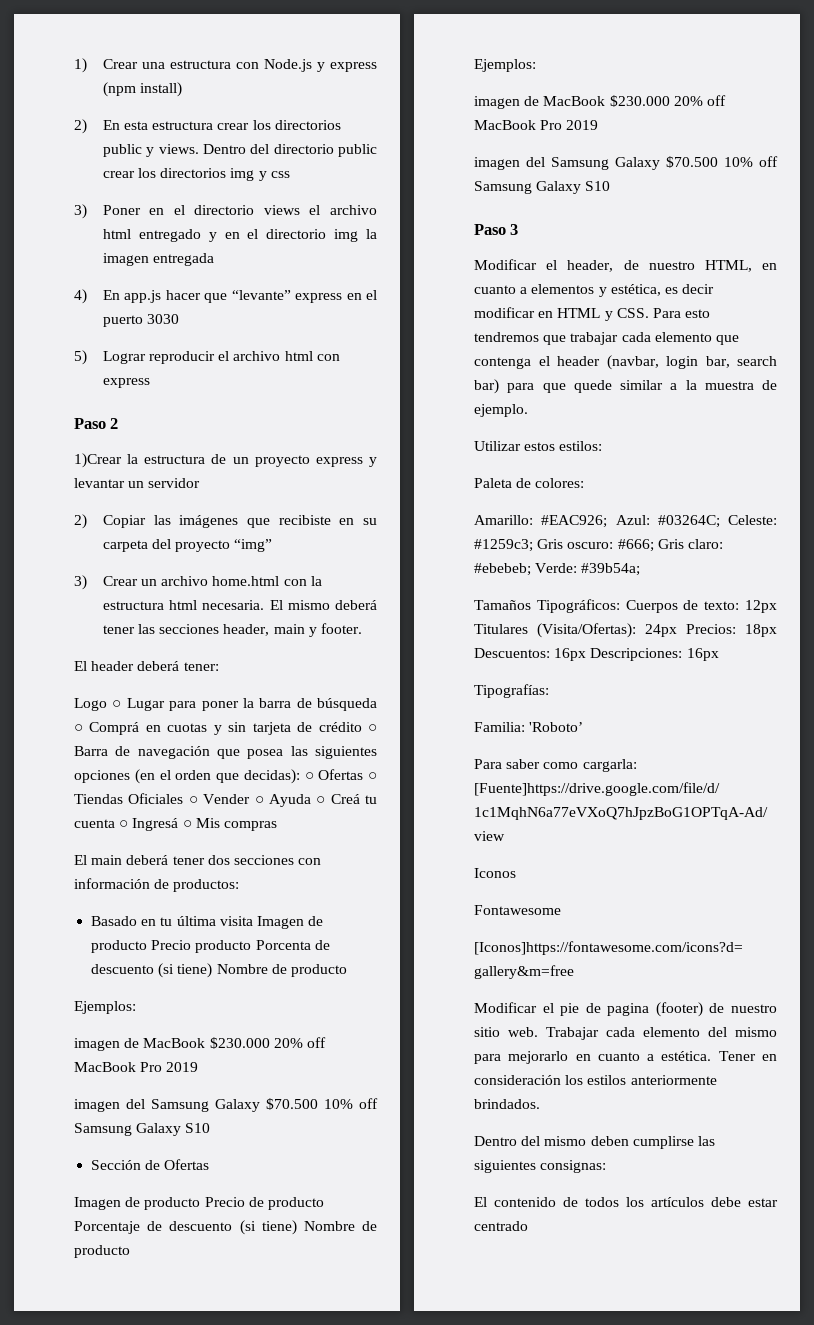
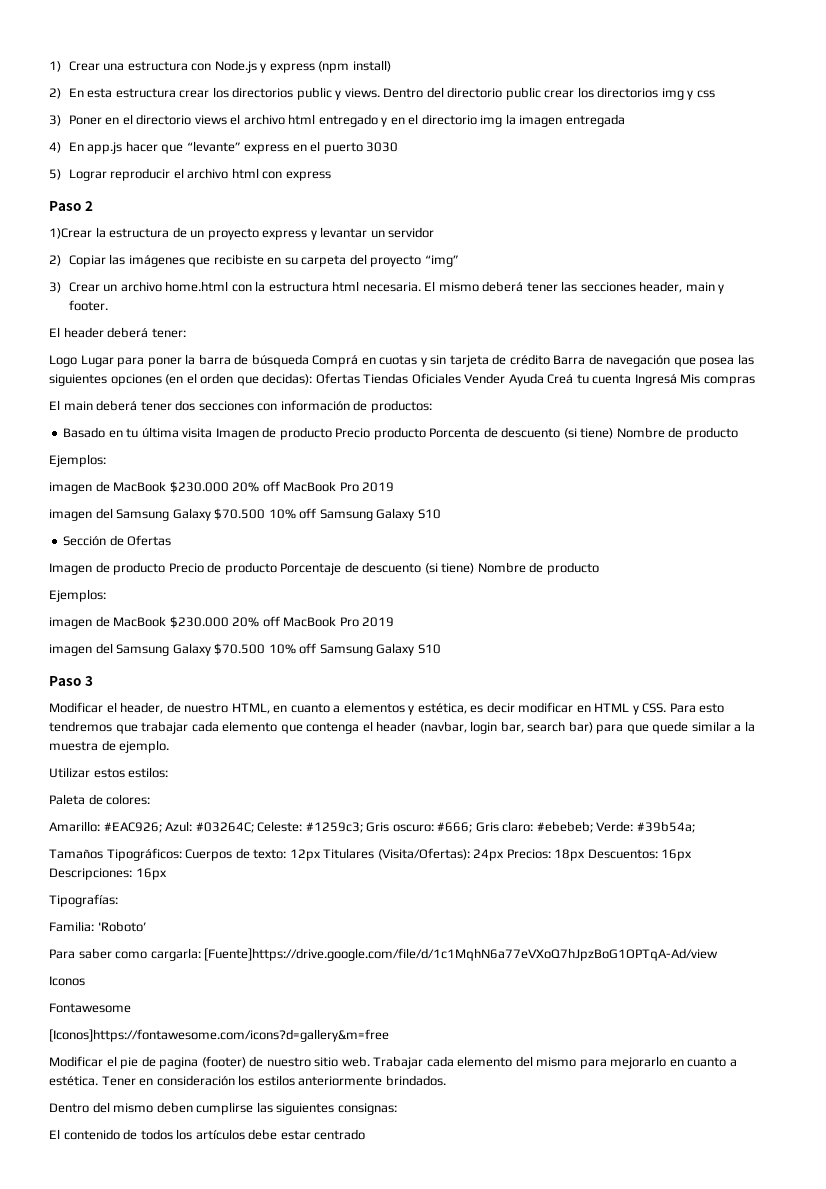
[112,700,122,708] ○ -> (77, 361) none
[74,724,83,732] ○ -> (309, 360) none
[368,724,378,732] ○ -> (550, 359) none
[304,769,377,780] [74,793,377,807] [74,818,192,831] ○ Ofertas ○ Tiendas Oficiales ○ Vender ○ Ayuda ○ Creá tu cuenta ○ Ingresá ○ -> [315,373,677,386] Ofertas Tiendas Oficiales Vender Ayuda Creá tu cuenta Ingresá

